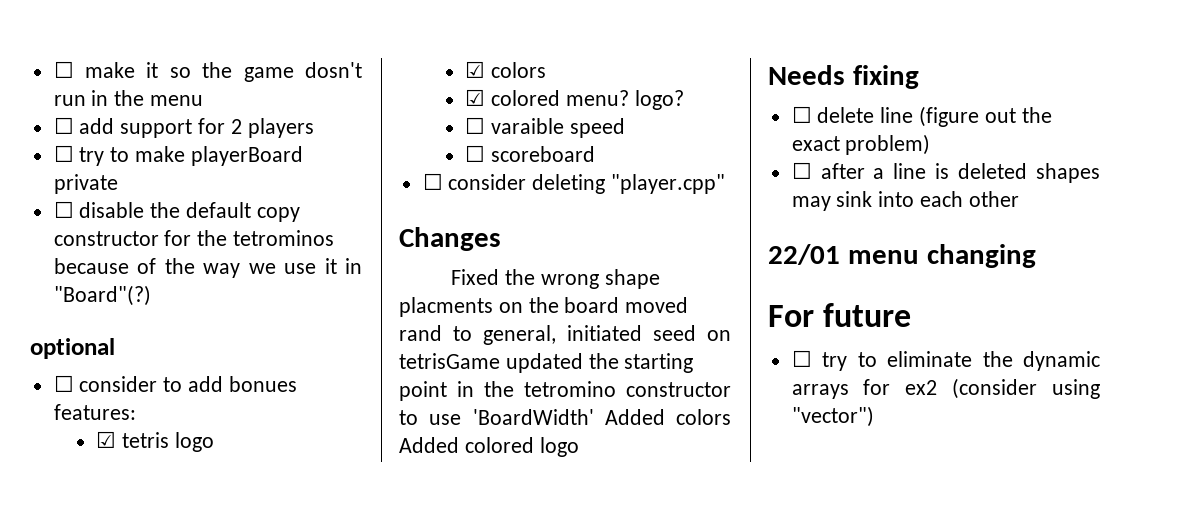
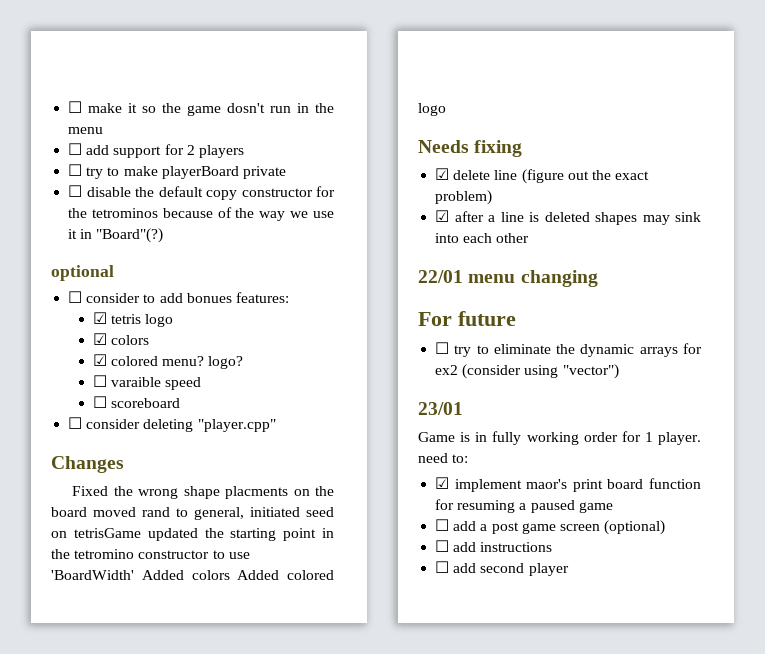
[791,106,812,123] ☐ -> [435,168,450,180] ☑
[791,162,812,179] ☐ -> [435,210,450,222] ☑
(874, 416) none -> [418,402,463,415] [418,431,701,445] [418,453,469,463] [435,477,701,492] [435,499,613,513] [435,519,666,535] [435,540,553,552] [435,561,569,576] // 23/01 // Game is in fully working order for 1 player. need to: // ☑ implement maor's print board function for resuming a paused game // ☐ add a post game screen (optional) // ☐ add instructions // ☐ add second player

